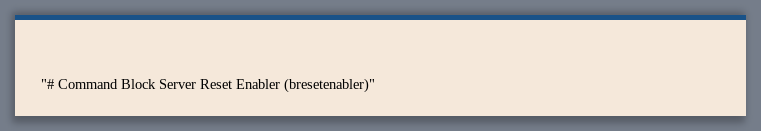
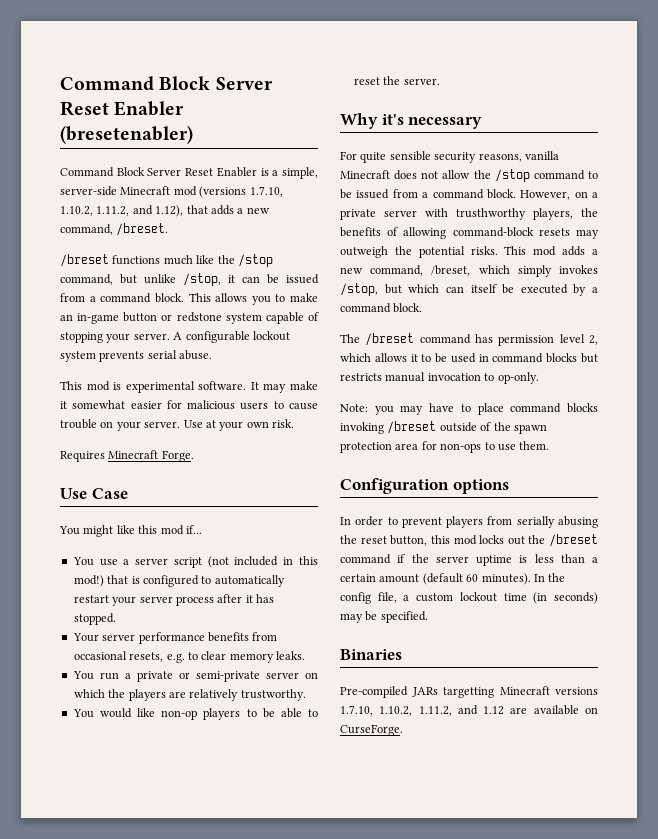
[41,78,375,93] "# Command Block Server Reset Enabler (bresetenabler)" -> [60,76,273,91] [60,101,185,116] [60,125,193,144] [60,167,318,179] [60,186,283,198] [60,205,270,217] [60,223,169,236] [60,254,273,267] [60,273,319,286] [60,293,318,305] [60,312,319,324] [60,331,290,343] [60,350,213,362] [60,381,319,393] [60,400,318,410] [60,419,294,431] [60,450,194,462] [60,488,128,499] [59,525,202,537] [72,556,318,568] [73,575,285,587] [73,594,274,606] [73,613,116,625] [72,632,278,644] [73,651,305,663] [72,671,318,682] [73,689,306,701] [72,708,318,720] [353,76,440,85] [340,113,483,129] [340,151,559,163] [340,169,598,182] [340,189,598,200] [340,208,598,220] [340,227,599,239] [340,246,598,258] [340,265,598,277] [340,283,598,296] [340,303,423,313] [340,333,598,346] [340,353,598,363] [340,372,539,384] [340,403,598,415] [340,421,547,434] [340,441,550,453] [340,478,509,494] [340,516,598,528] [340,534,598,547] [340,554,598,566] [340,573,566,585] [340,592,598,604] [340,611,428,623] [340,649,402,660] [340,686,598,698] [340,705,598,716] [340,724,403,736] Command Block Server Reset Enabler (bresetenabler) // Command Block Server Reset Enabler is a simple, server-side Minecraft mod (versions 1.7.10, 1.10.2, 1.11.2, and 1.12), that adds a new command, /breset. // /breset functions much like the /stop command, but unlike /stop, it can be issued from a command block. This allows you to make an in-game button or redstone system capable of stopping your server. A configurable lockout system prevents serial abuse. // This mod is experimental software. It may make it somewhat easier for malicious users to cause trouble on your server. Use at your own risk. // Requires Minecraft Forge. // Use Case // You might like this mod if... // You use a server script (not included in this mod!) that is configured to automatically restart your server process after it has stopped. // Your server performance benefits from occasional resets, e.g. to clear memory leaks. // You run a private or semi-private server on which the players are relatively trustworthy. // You would like non-op players to be able to reset the server. // Why it's necessary // For quite sensible security reasons, vanilla Minecraft does not allow the /stop command to be issued from a command block. However, on a private server with trusthworthy players, the benefits of allowing command-block resets may outweigh the potential risks. This mod adds a new command, /breset, which simply invokes /stop, but which can itself be executed by a command block. // The /breset command has permission level 2, which allows it to be used in command blocks but restricts manual invocation to op-only. // Note: you may have to place command blocks invoking /breset outside of the spawn protection area for non-ops to use them. // Configuration options // In order to prevent players from serially abusing the reset button, this mod locks out the /breset command if the server uptime is less than a certain amount (default 60 minutes). In the config file, a custom lockout time (in seconds) may be specified. // Binaries // Pre-compiled JARs targetting Minecraft versions 1.7.10, 1.10.2, 1.11.2, and 1.12 are available on CurseForge.

